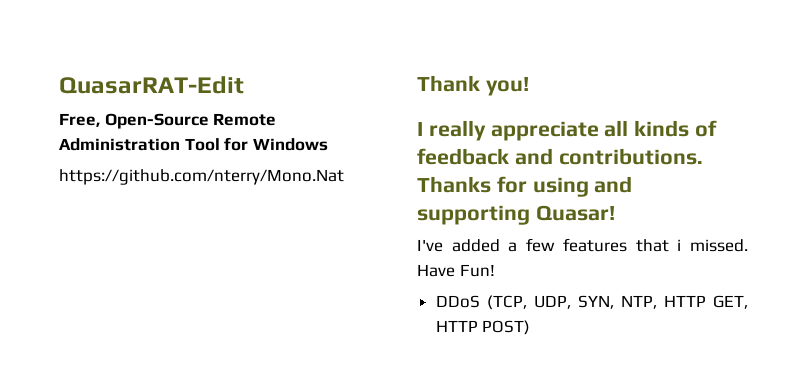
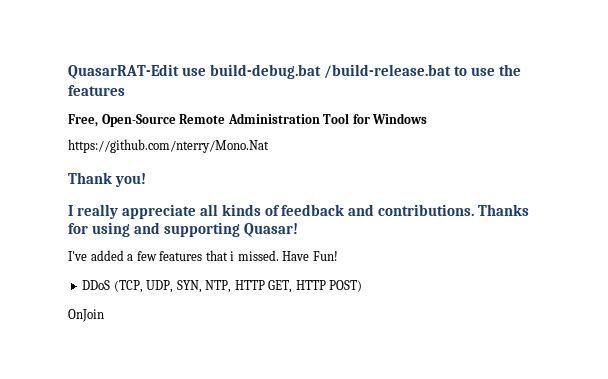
(244, 85) none -> [182,64,522,79] [68,85,125,96] use build-debug.bat /build-release.bat to use the features
(531, 327) none -> [68,309,104,322] // OnJoin

